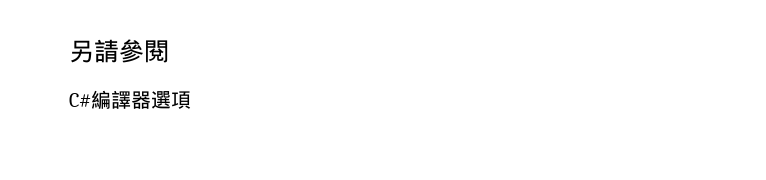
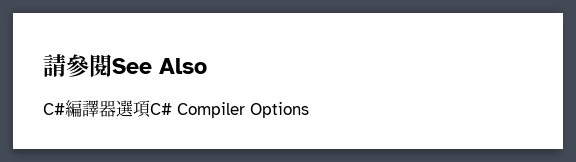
[69,40,94,63] 另 -> (43, 65) none
(169, 51) none -> [112,58,207,74] See Also
(191, 100) none -> [150,102,309,118] C# Compiler Options

